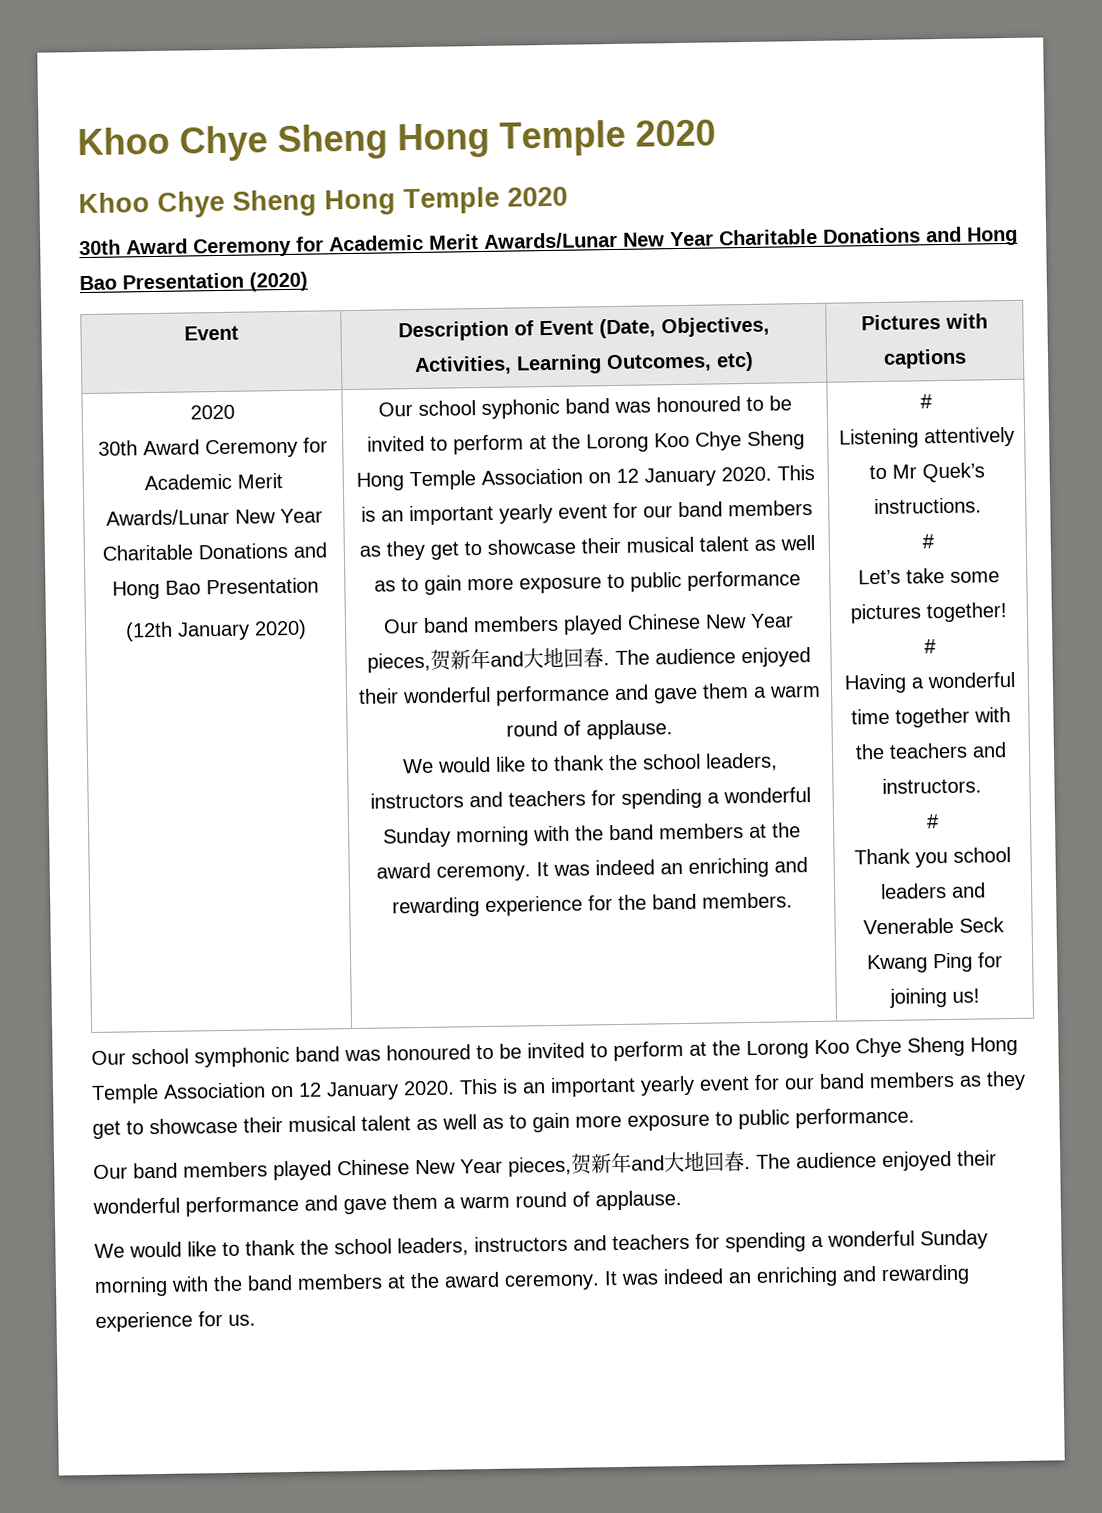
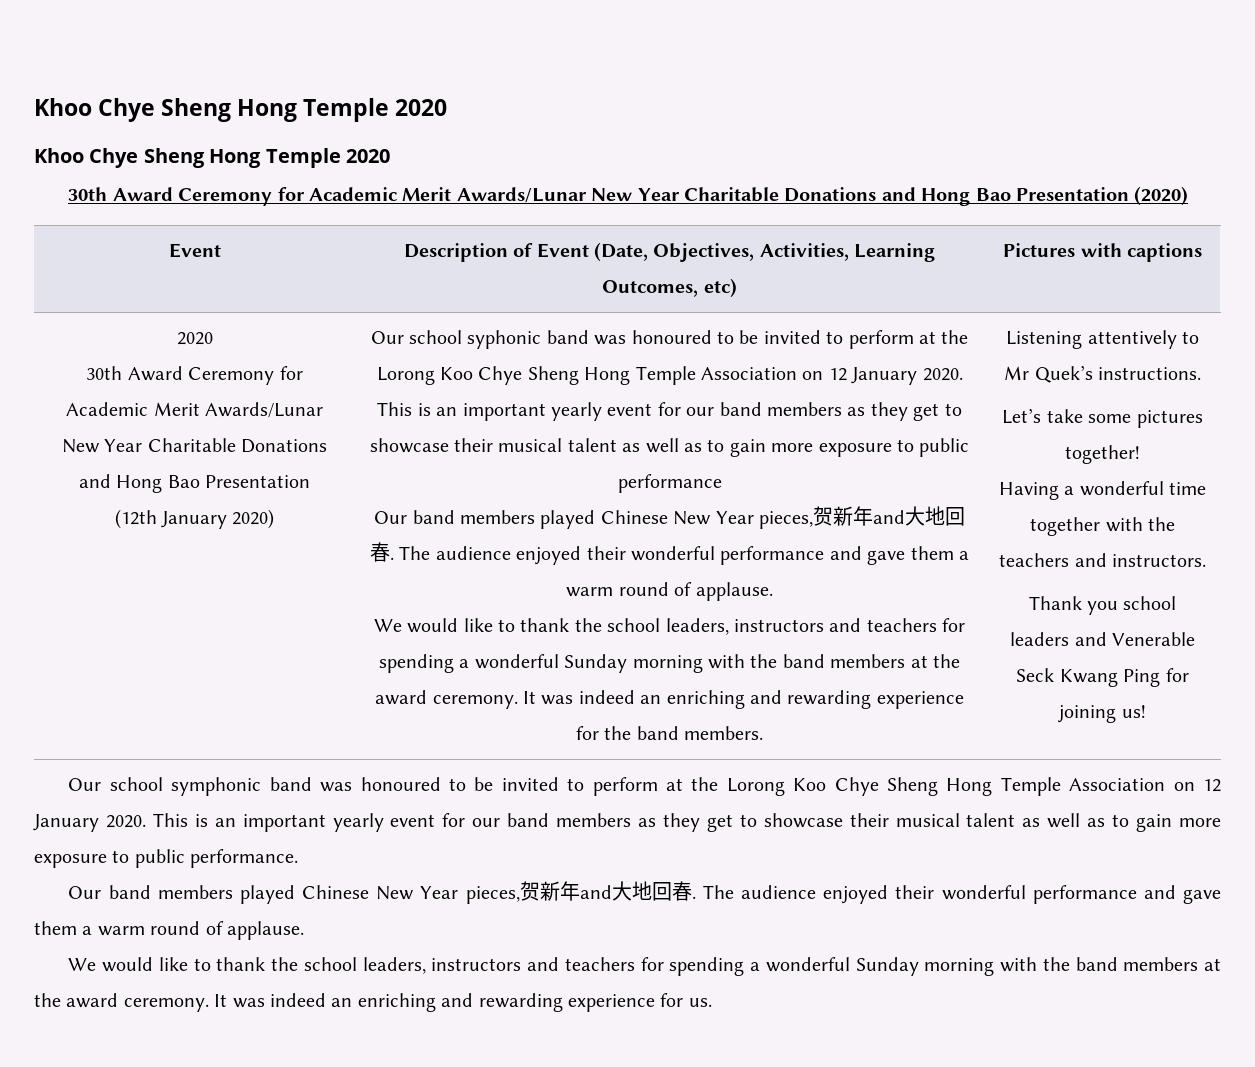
[919,394,933,409] # // -> (764, 733) none
[921,534,935,549] // # -> (1201, 373) none
[923,639,937,654] // # -> (1140, 454) none
[925,814,940,829] // # -> (1206, 560) none

